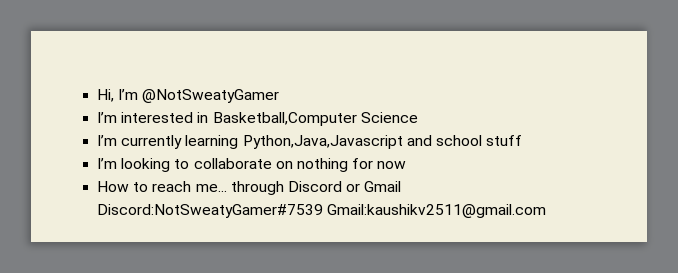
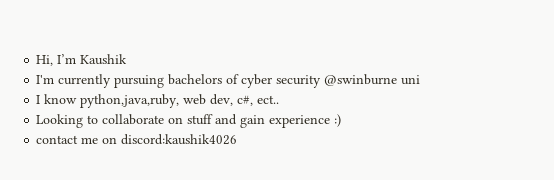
[142,89,280,103] [97,112,418,126] [97,135,523,149] [97,158,407,172] [97,181,402,195] [97,204,547,218] @NotSweatyGamer // I’m interested in Basketball,Computer Science // I’m currently learning Python,Java,Javascript and school stuff // I’m looking to collaborate on nothing for now // How to reach me... through Discord or Gmail Discord:NotSweatyGamer#7539 Gmail:kaushikv2511@gmail.com -> [80,54,128,65] [36,74,421,88] [36,94,280,108] [36,114,342,128] [36,134,238,145] Kaushik // I'm currently pursuing bachelors of cyber security @swinburne uni // I know python,java,ruby, web dev, c#, ect.. // Looking to collaborate on stuff and gain experience :) // contact me on discord:kaushik4026

